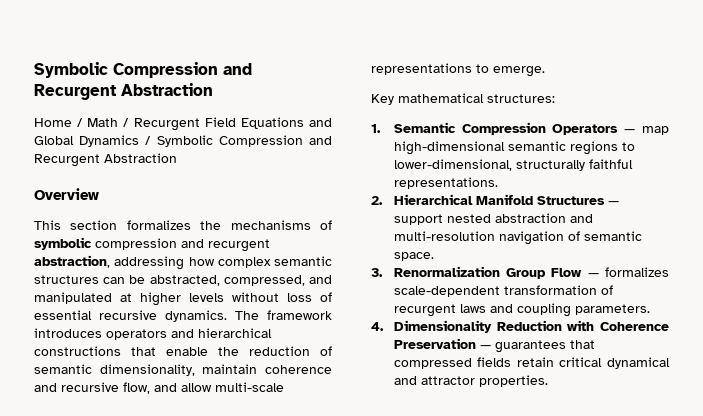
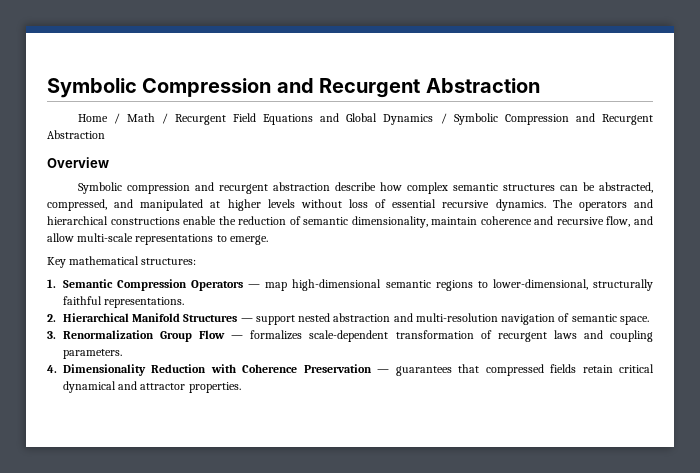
[34,220,332,230] [34,237,92,250] This section formalizes the mechanisms of symbolic -> [77,182,122,194] Symbolic
[34,255,185,270] abstraction, addressing -> [272,182,376,191] abstraction describe
[267,310,332,320] [34,328,102,338] framework introduces -> (573, 203) none
[131,347,156,356] that -> (180, 221) none

